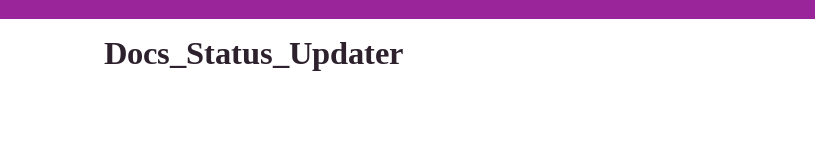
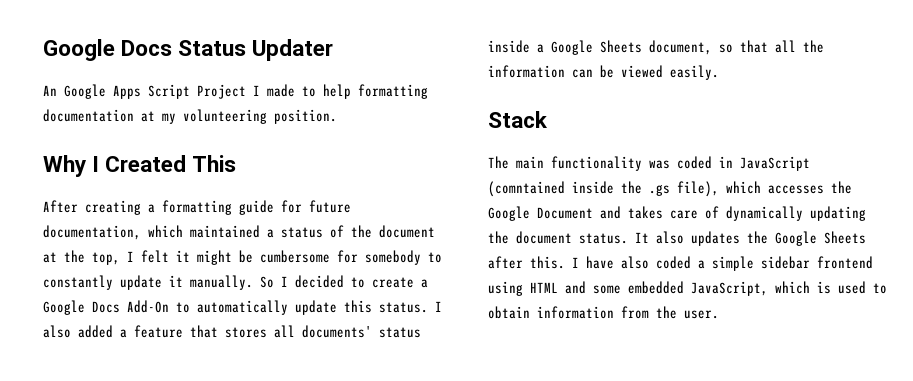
[104,42,403,71] Docs_Status_Updater -> [43,39,334,61] [43,84,428,99] [43,109,337,124] [43,155,237,177] [43,200,351,215] [43,225,435,240] [43,250,442,265] [43,275,428,290] [43,300,442,315] [43,325,421,338] [488,40,824,55] [488,65,719,80] [488,111,548,128] [488,156,810,171] [488,181,852,197] [488,206,866,221] [488,231,866,246] [488,256,873,271] [488,281,887,296] [488,306,719,319] Google Docs Status Updater // An Google Apps Script Project I made to help formatting documentation at my volunteering position. // Why I Created This // After creating a formatting guide for future documentation, which maintained a status of the document at the top, I felt it might be cumbersome for somebody to constantly update it manually. So I decided to create a Google Docs Add-On to automatically update this status. I also added a feature that stores all documents' status inside a Google Sheets document, so that all the information can be viewed easily. // Stack // The main functionality was coded in JavaScript (comntained inside the .gs file), which accesses the Google Document and takes care of dynamically updating the document status. It also updates the Google Sheets after this. I have also coded a simple sidebar frontend using HTML and some embedded JavaScript, which is used to obtain information from the user.

